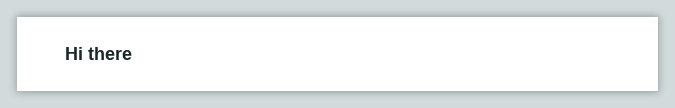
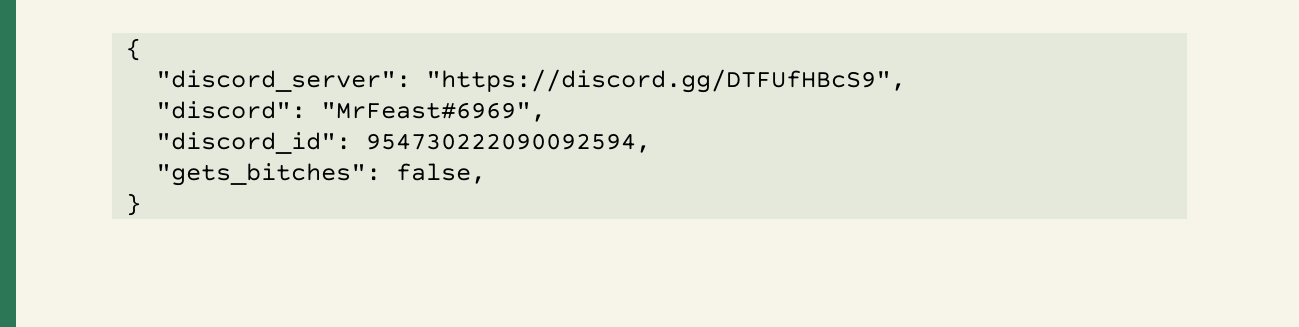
[65,47,132,60] Hi there -> [125,38,141,61] [155,69,906,93] [155,101,546,122] [155,132,651,154] [155,163,486,186] [125,193,141,216] { // "discord_server": "https://discord.gg/DTFUfHBcS9", // "discord": "MrFeast#6969", // "discord_id": 954730222090092594, // "gets_bitches": false, // }

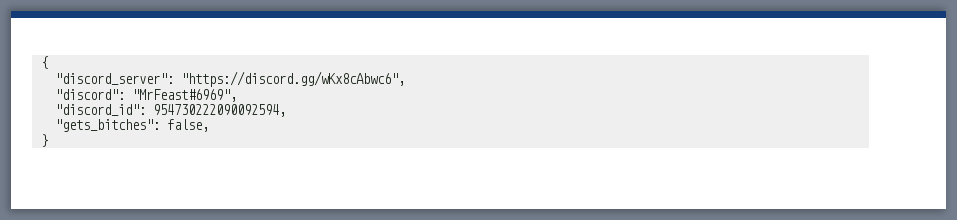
[425,69,906,93] "https://discord.gg/DTFUfHBcS9", -> [180,71,405,87] "https://discord.gg/wKx8cAbwc6",

